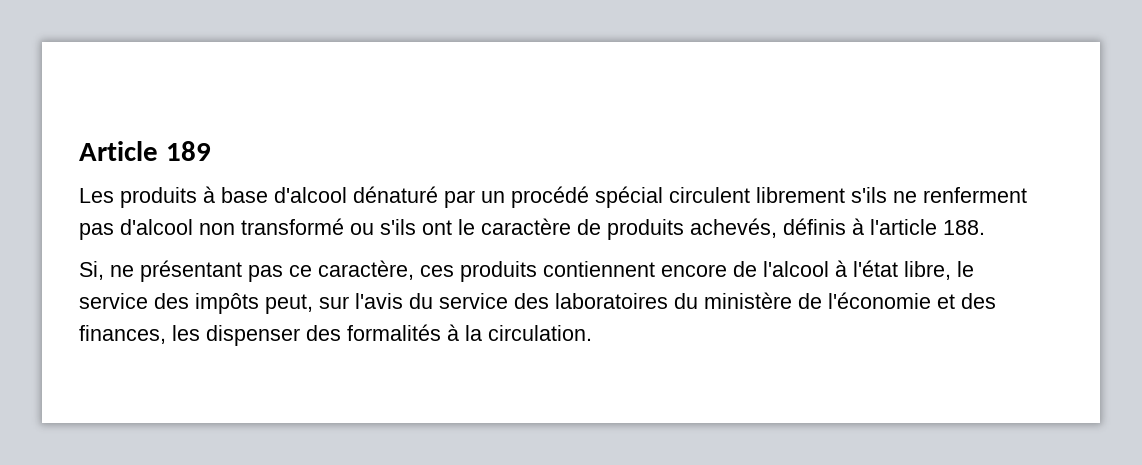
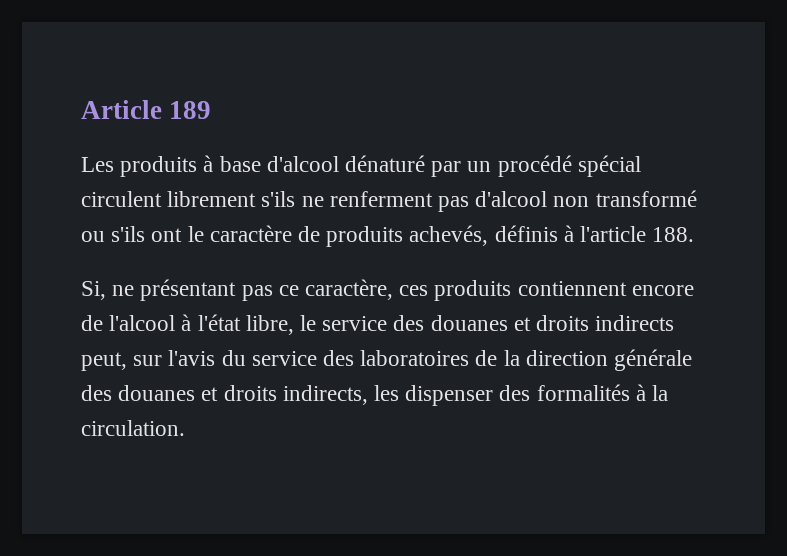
[195,293,259,314] impôts -> [430,315,675,331] douanes et droits indirects
[674,292,996,309] [79,325,166,344] du ministère de l'économie et des finances, -> [475,349,693,371] [81,385,368,405] de la direction générale des douanes et droits indirects,

